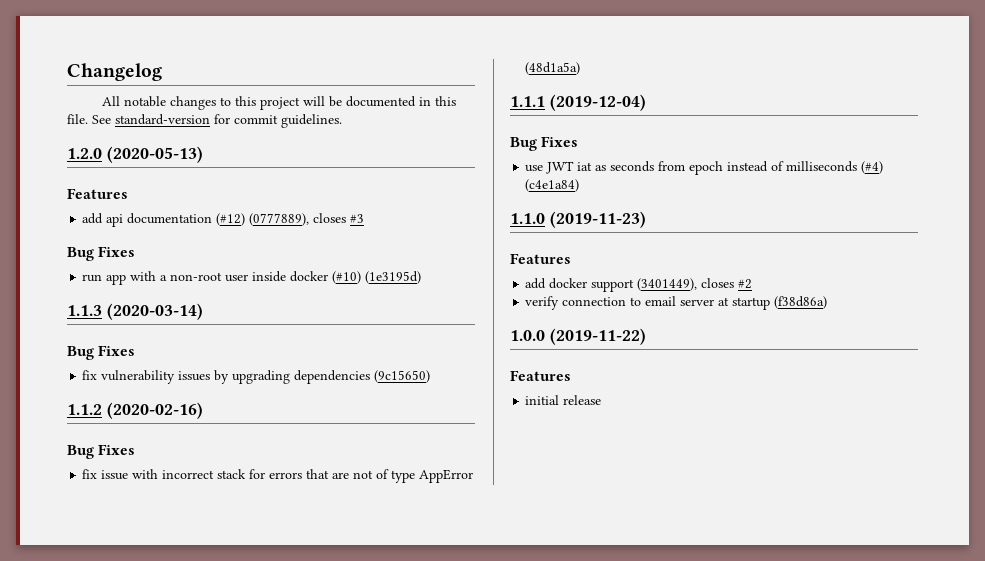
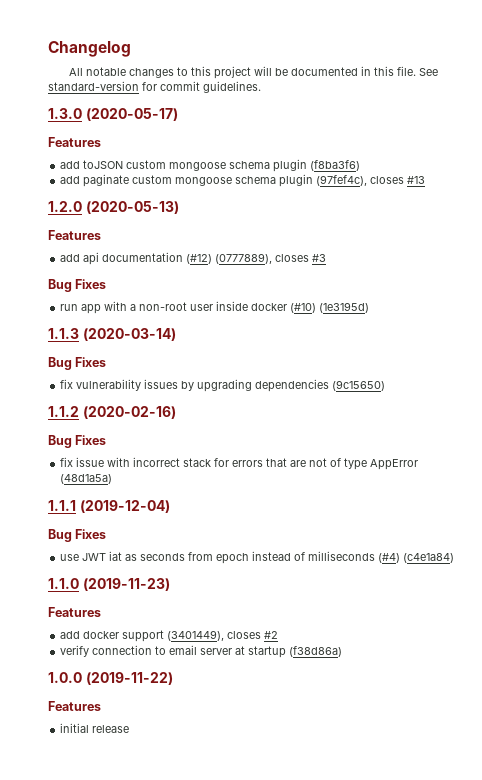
(342, 121) none -> [48,108,178,121] [48,137,101,147] [60,159,361,172] [60,174,426,187] // 1.3.0 (2020-05-17) // Features // add toJSON custom mongoose schema plugin (f8ba3f6) // add paginate custom mongoose schema plugin (97fef4c), closes #13

